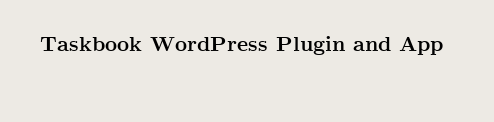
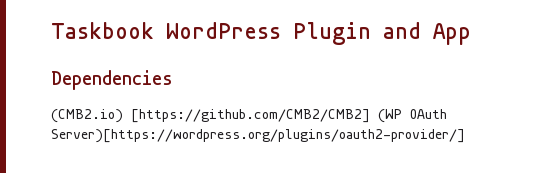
(443, 45) none -> [51,70,173,90] [51,109,447,123] [51,129,465,143] // Dependencies // (CMB2.io) [https://github.com/CMB2/CMB2] (WP OAuth Server)[https://wordpress.org/plugins/oauth2-provider/]

